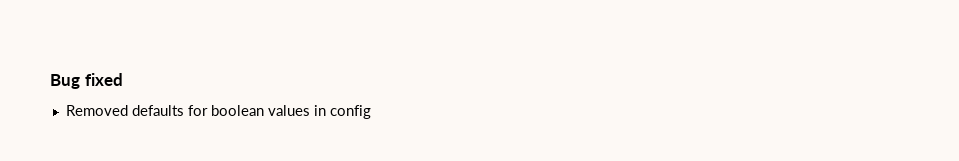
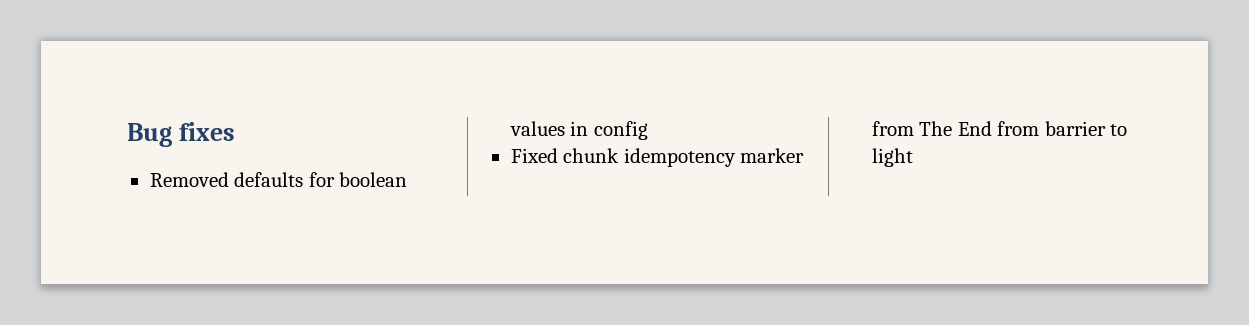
[84,73,123,86] fixed -> [179,122,236,141] fixes
(371, 112) none -> [510,148,805,167] [871,121,1128,136] [871,148,913,167] // Fixed chunk idempotency marker from The End from barrier to light

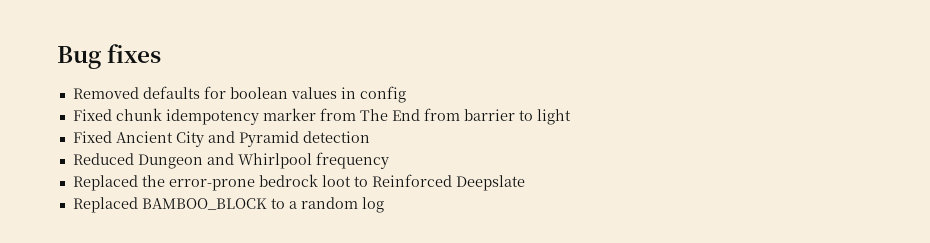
(913, 157) none -> [72,131,370,147] [72,152,389,169] [72,174,525,191] [72,197,384,213] // Fixed Ancient City and Pyramid detection // Reduced Dungeon and Whirlpool frequency // Replaced the error-prone bedrock loot to Reinforced Deepslate // Replaced BAMBOO_BLOCK to a random log

